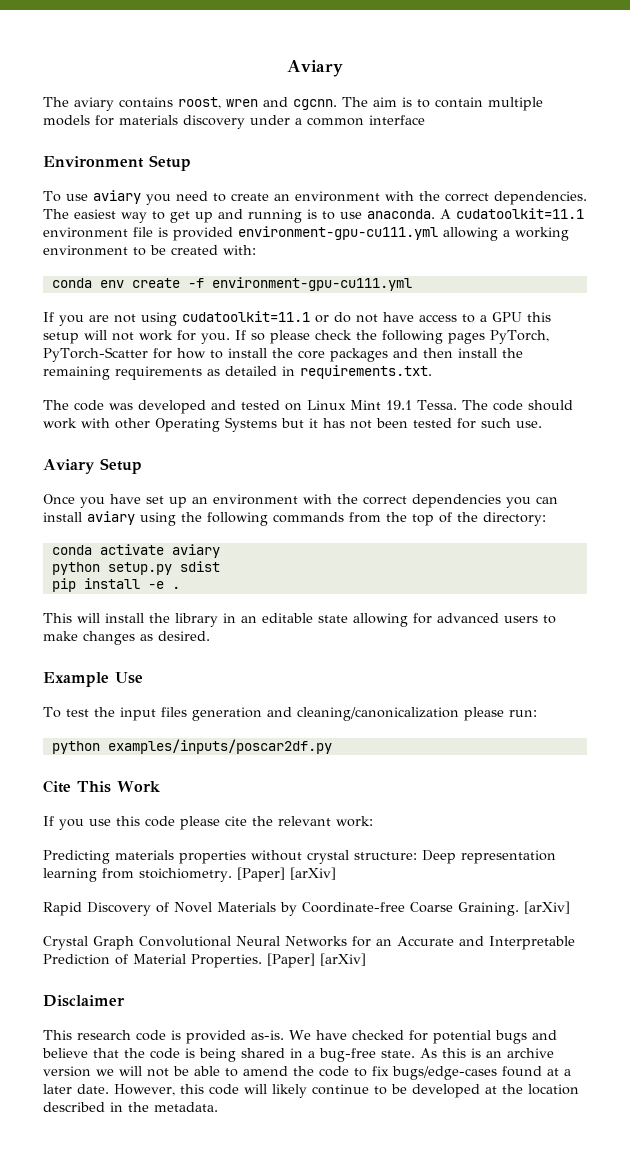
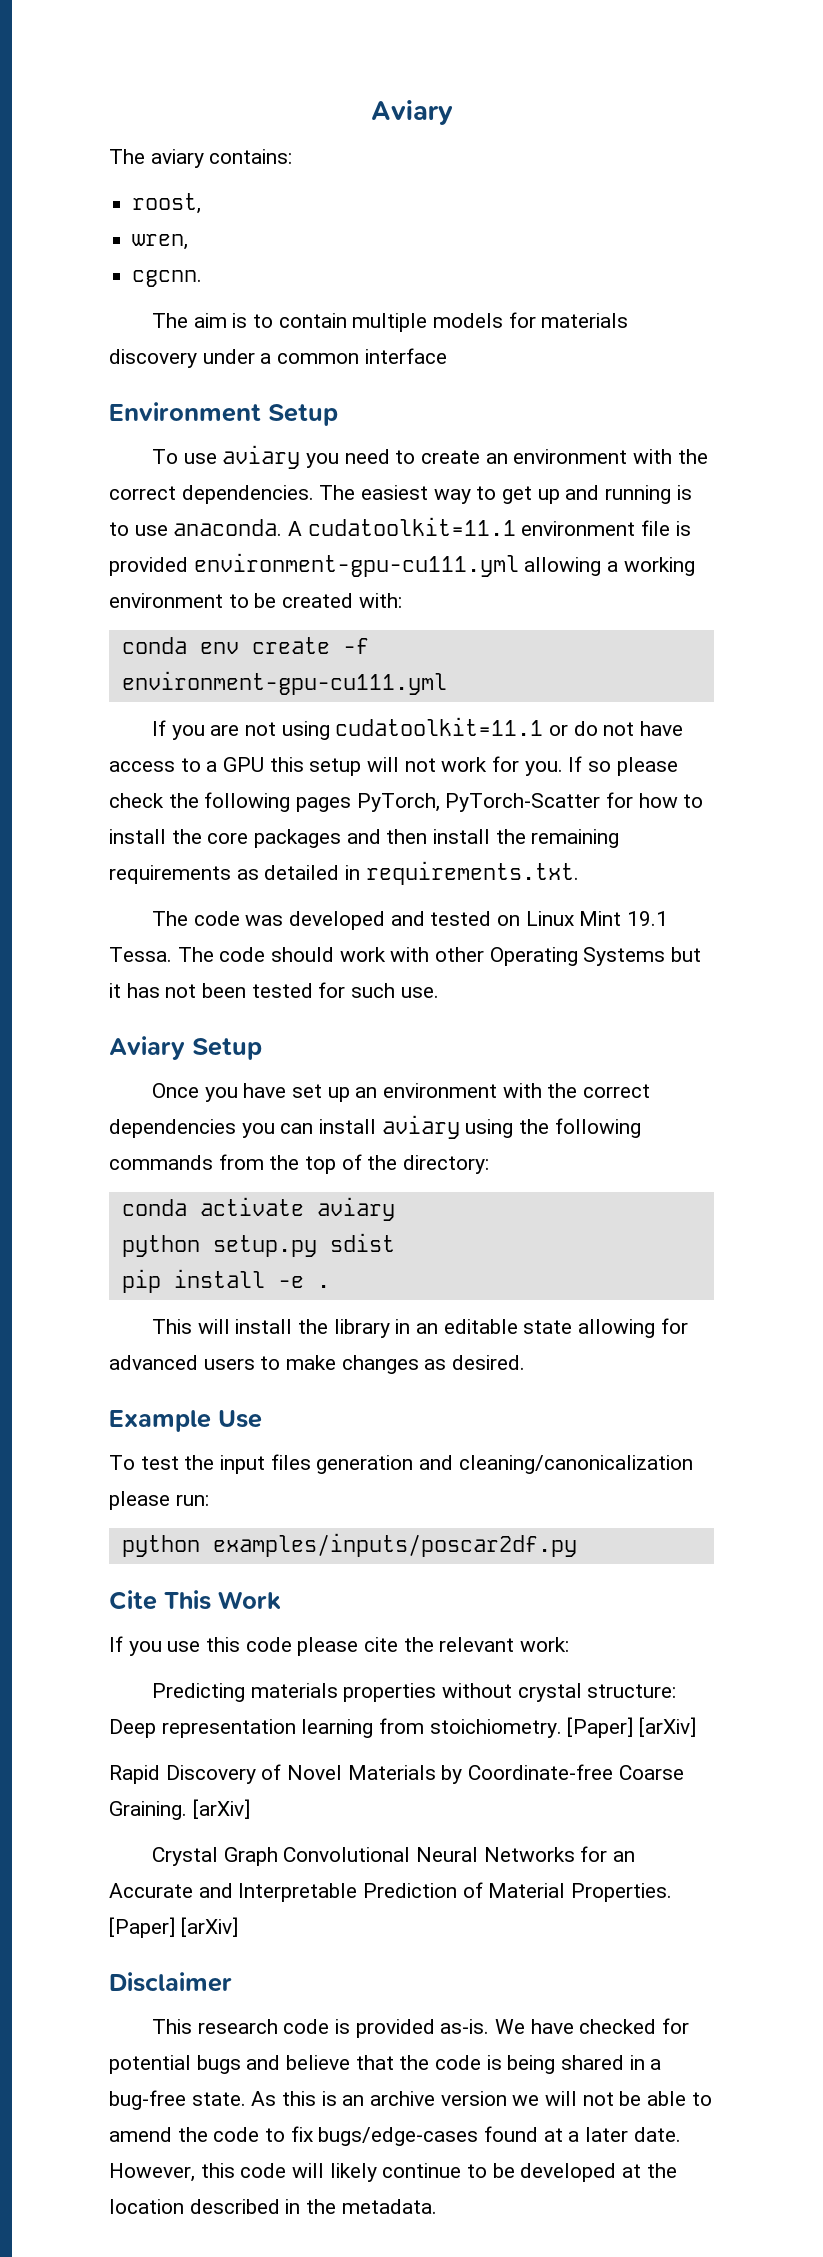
[119,97,173,108] contains -> [209,149,293,164] contains: //
[226,97,288,107] wren and -> [132,234,189,250] // wren, //
(337, 104) none -> (203, 278) //

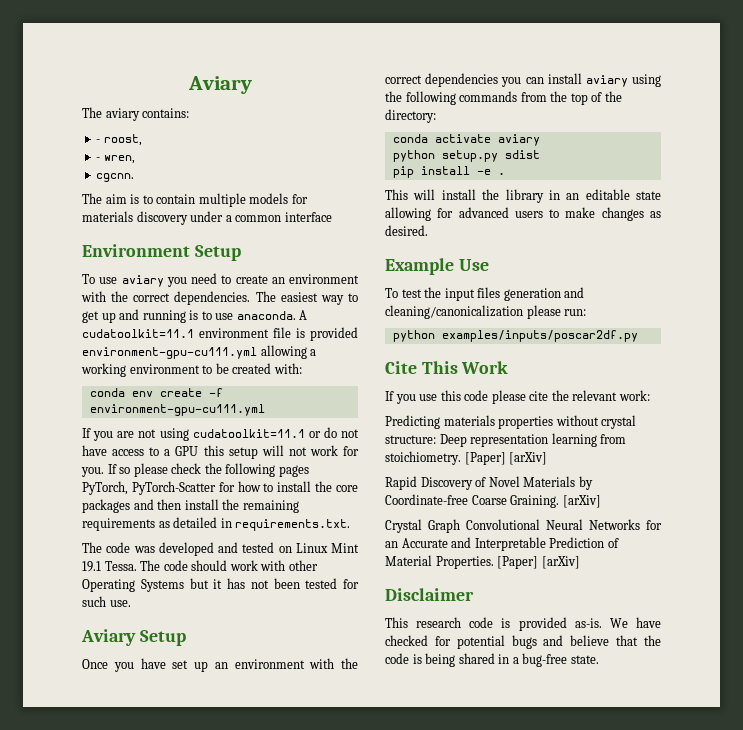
(293, 156) none -> [96,139,101,143] -
(202, 203) none -> [96,157,101,161] -
[251,2091,712,2106] [109,2126,681,2146] [109,2163,677,2182] [109,2199,437,2214] As this is an archive version we will not be able to amend the code to fix bugs/edge-cases found at a later date. However, this code will likely continue to be developed at the location described in the metadata. -> (599, 659) none

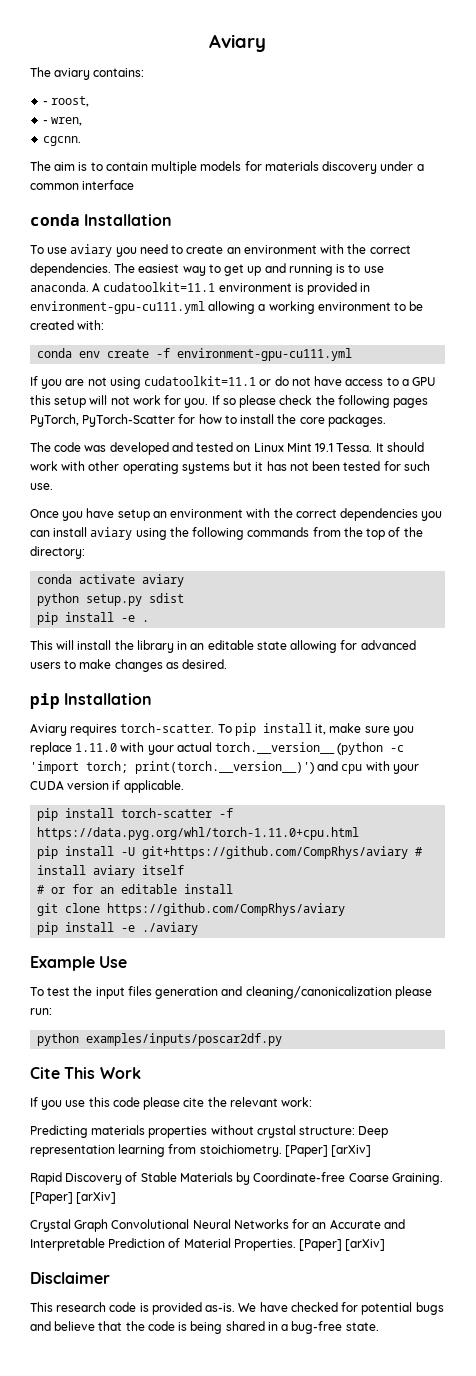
[82,244,241,261] Environment Setup -> [30,214,173,226] conda Installation
[273,327,358,341] file is provided -> [294,282,371,295] is provided in
[82,499,299,513] [82,517,351,531] packages and then install the remaining requirements as detailed in requirements.txt. -> [327,414,386,427] packages.
[140,560,188,571] The code -> [375,443,384,452] It
[82,579,184,592] Operating Systems -> [122,462,230,474] operating systems
[81,629,186,646] // Aviary Setup -> (53, 486) none
[172,660,208,672] set up -> [117,509,150,521] setup
(428, 230) none -> [30,693,153,709] [30,723,414,736] [30,742,405,755] [30,761,419,774] [30,780,184,793] [37,808,234,821] [37,827,360,840] [37,846,423,859] [37,865,185,878] [37,884,234,894] [37,903,346,916] [37,922,199,935] // pip Installation // Aviary requires torch-scatter. To pip install it, make sure you replace 1.11.0 with your actual torch.__version__ (python -c 'import torch; print(torch.__version__)') and cpu with your CUDA version if applicable. // pip install torch-scatter -f https://data.pyg.org/whl/torch-1.11.0+cpu.html // pip install -U git+https://github.com/CompRhys/aviary # install aviary itself // # or for an editable install // git clone https://github.com/CompRhys/aviary // pip install -e ./aviary
[488,476,520,487] Novel -> [140,1172,177,1182] Stable
(560, 501) none -> [30,1192,73,1204] [Paper]

